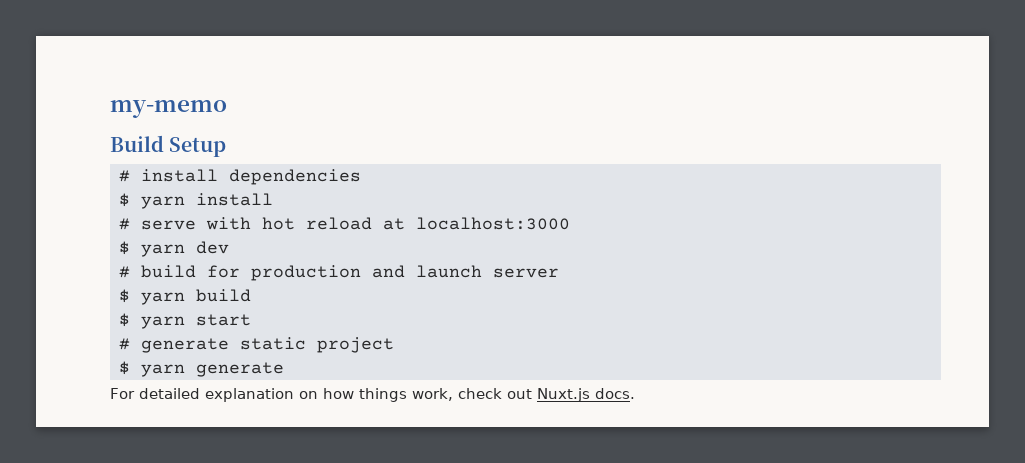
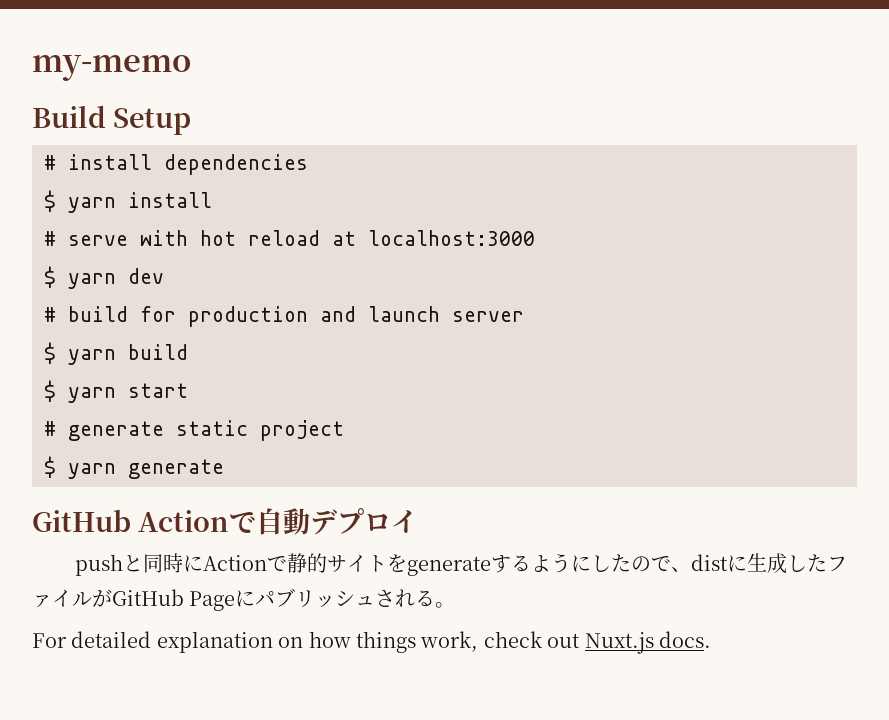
(284, 369) none -> [32,508,419,535] [75,553,848,576] [32,588,456,611] // GitHub Actionで自動デプロイ // pushと同時にActionで静的サイトをgenerateするようにしたので、distに生成したファイルがGitHub Pageにパブリッシュされる。

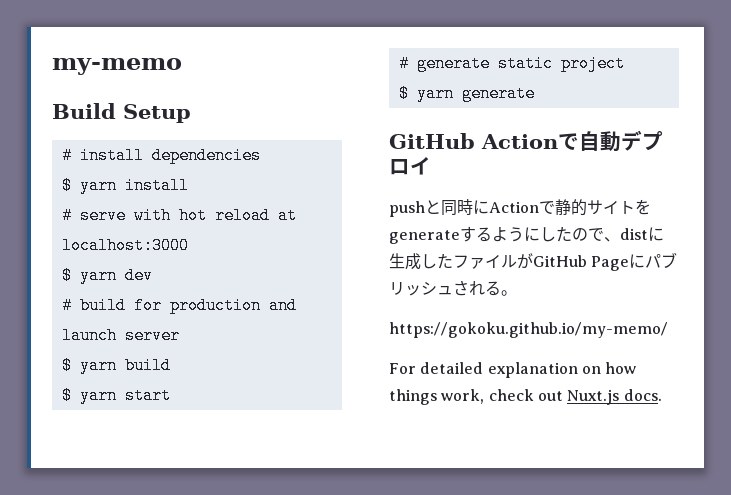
(456, 605) none -> [389,322,668,338] // https://gokoku.github.io/my-memo/

